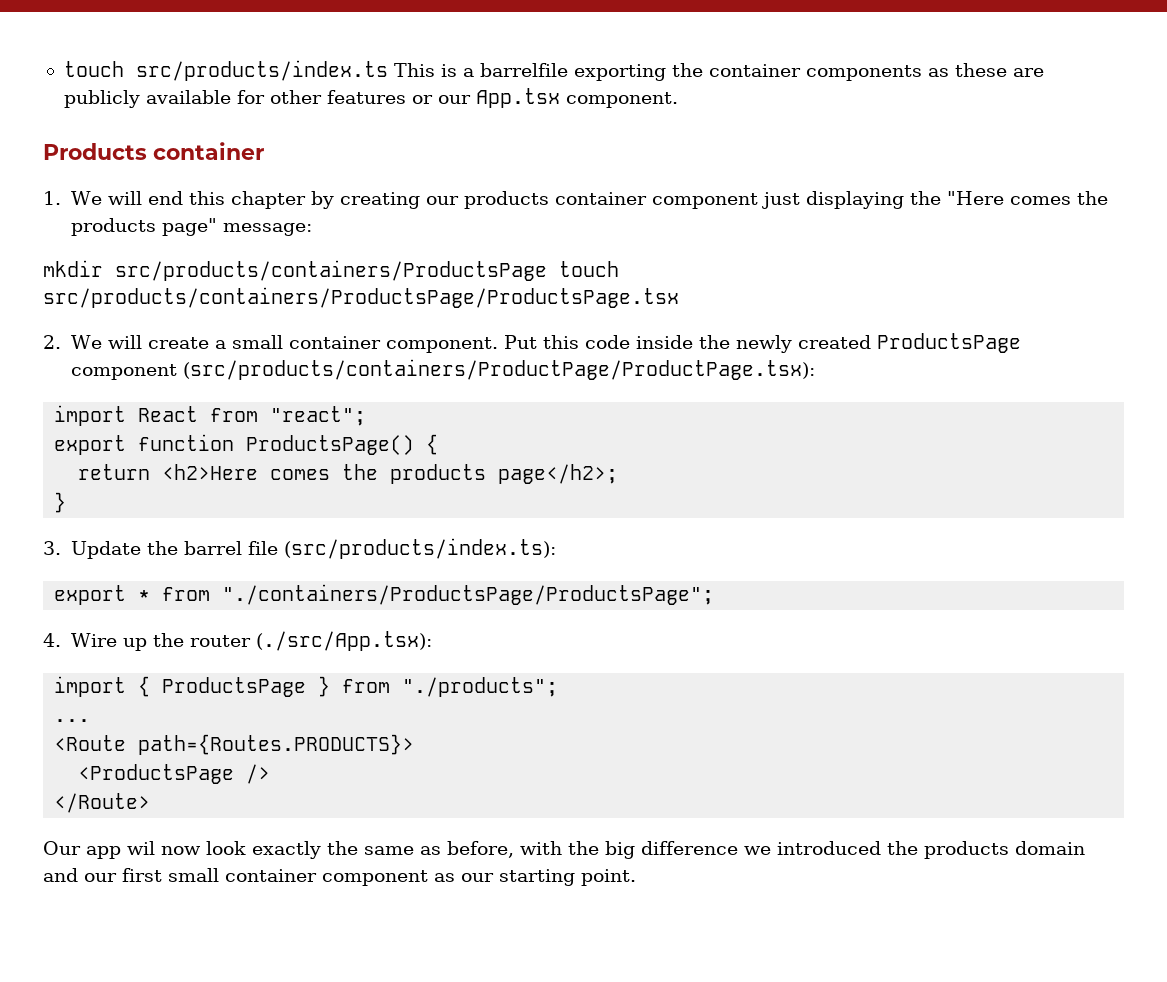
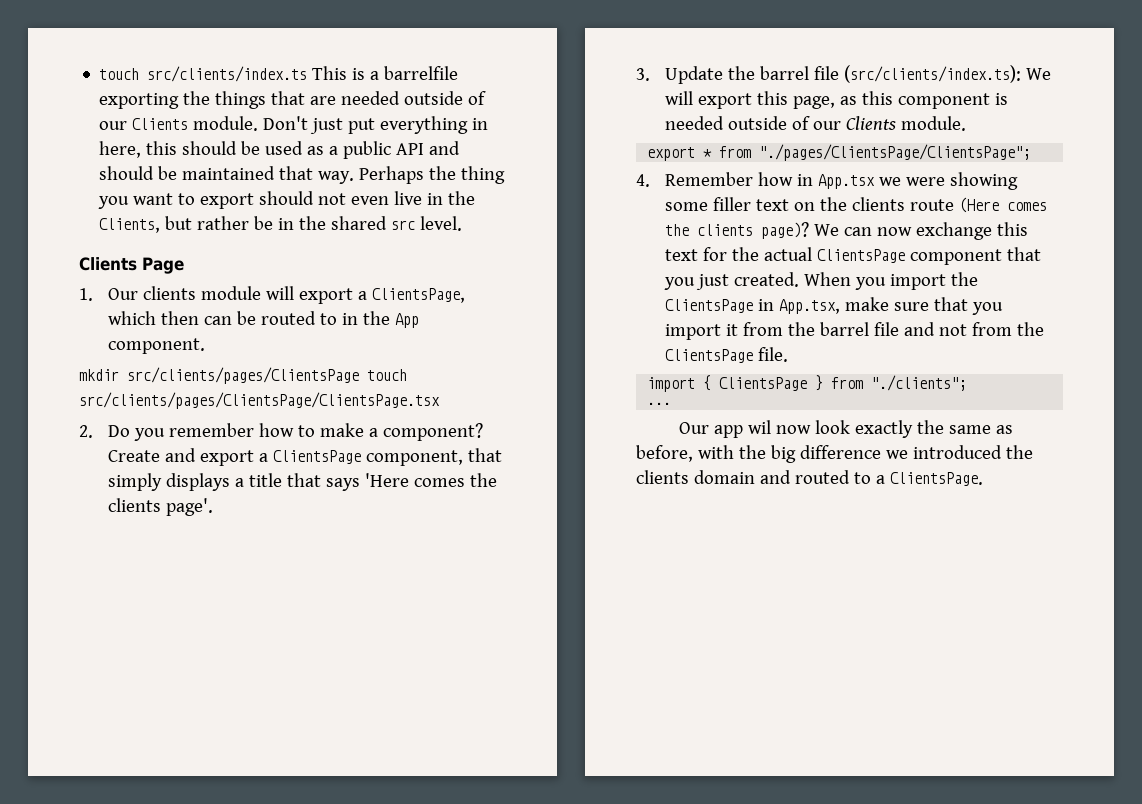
[63,60,388,81] touch src/products/index.ts -> [99,66,308,82] touch src/clients/index.ts
[708,63,1044,81] [63,88,678,108] [43,142,264,160] [43,191,1108,209] [70,218,312,236] [43,260,619,281] [43,287,679,308] [43,333,1021,353] [70,359,815,380] [54,405,367,426] [54,434,439,455] [78,464,619,484] [54,492,67,513] container components as these are publicly available for other features or our App.tsx component. // Products container // 1. We will end this chapter by creating our products container component just displaying the "Here comes the products page" message: // mkdir src/products/containers/ProductsPage touch src/products/containers/ProductsPage/ProductsPage.tsx // 2. We will create a small container component. Put this code inside the newly created ProductsPage component (src/products/containers/ProductPage/ProductPage.tsx): // import React from "react"; // export function ProductsPage() { // return <h2>Here comes the products page</h2>; // } -> [215,91,487,109] [99,116,489,134] [99,141,461,159] [99,166,506,184] [98,191,476,209] [99,216,463,233] [79,257,184,274] [79,286,466,304] [108,311,420,328] [108,338,206,354] [79,367,407,384] [79,392,440,409] [79,423,484,441] [108,448,503,466] [108,473,498,491] [108,498,214,516] things that are needed outside of our Clients module. Don't just put everything in here, this should be used as a public API and should be maintained that way. Perhaps the thing you want to export should not even live in the Clients, but rather be in the shared src level. // Clients Page // 1. Our clients module will export a ClientsPage, which then can be routed to in the App component. // mkdir src/clients/pages/ClientsPage touch src/clients/pages/ClientsPage/ClientsPage.tsx // 2. Do you remember how to make a component? Create and export a ClientsPage component, that simply displays a title that says 'Here comes the clients page'.
[283,538,556,559] (src/products/index.ts): -> [844,65,1052,83] [665,91,1009,109] [665,116,967,131] (src/clients/index.ts): We will export this page, as this component is needed outside of our Clients module.
[222,584,715,605] "./containers/ProductsPage/ProductsPage"; -> [759,144,1032,161] "./pages/ClientsPage/ClientsPage";
[70,631,432,651] Wire up the router (./src/App.tsx): -> [665,172,1019,190] [665,197,1048,213] [665,222,1029,240] [665,247,1042,265] [664,272,979,290] [665,297,1004,315] [665,322,1045,340] [665,347,789,363] Remember how in App.tsx we were showing some filler text on the clients route (Here comes the clients page)? We can now exchange this text for the actual ClientsPage component that you just created. When you import the ClientsPage in App.tsx, make sure that you import it from the barrel file and not from the ClientsPage file.
[162,677,307,697] ProductsPage -> [719,377,808,391] ClientsPage
[402,677,559,697] "./products"; -> [871,375,968,391] "./clients";
[54,734,415,755] [78,764,271,784] [54,793,151,813] // <Route path={Routes.PRODUCTS}> // <ProductsPage /> // </Route> -> (672, 403) none
[924,841,1009,859] products -> [636,470,689,484] clients
[84,868,636,886] our first small container component as our starting point. -> [794,470,983,486] routed to a ClientsPage.

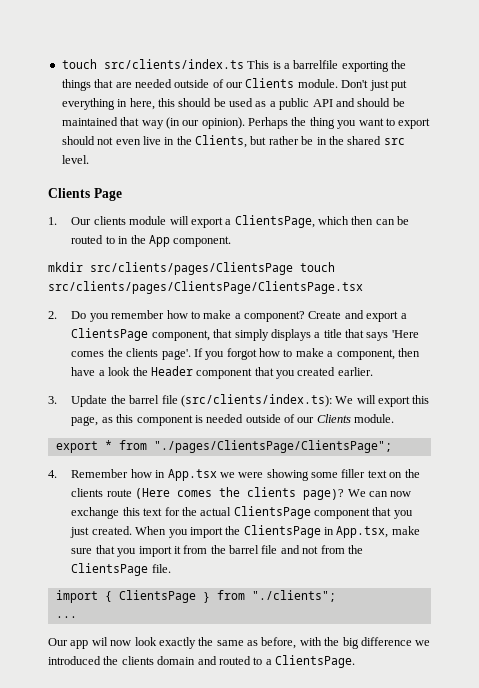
[318,171,355,184] way. -> [141,117,245,129] way (in our opinion).
(214, 507) none -> [193,348,420,360] [71,366,373,379] If you forgot how to make a component, then have a look the Header component that you created earlier.

